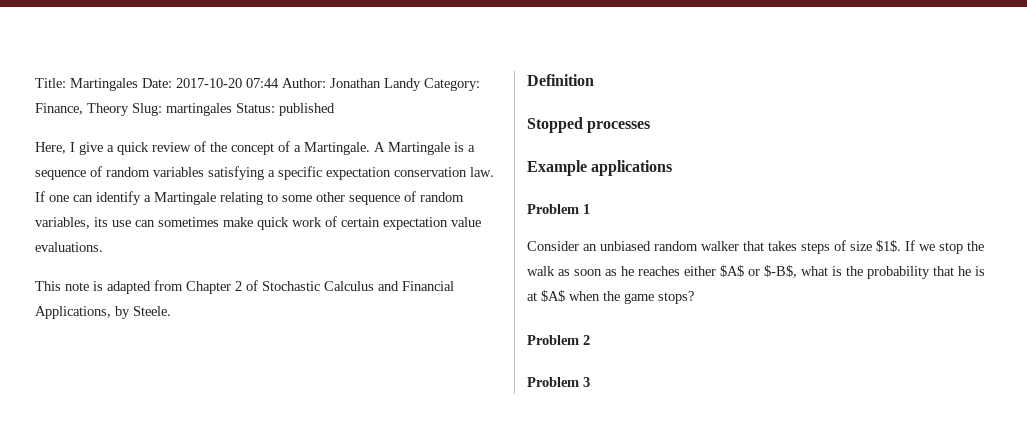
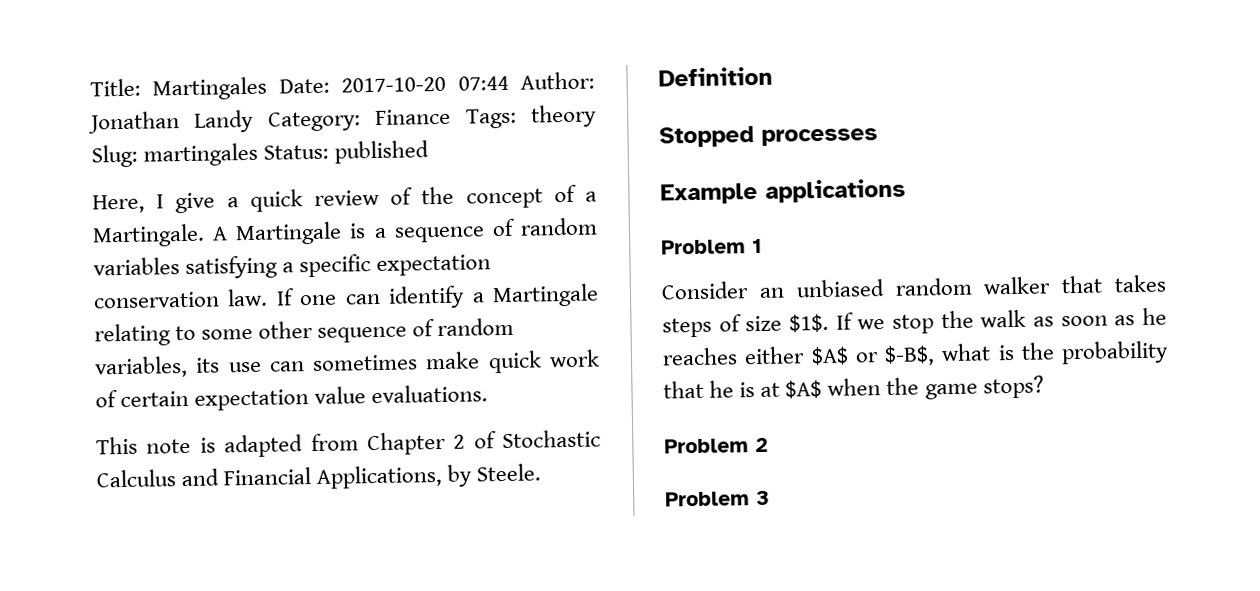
[35,103,129,116] Finance, Theory -> [375,104,597,129] Finance Tags: theory

